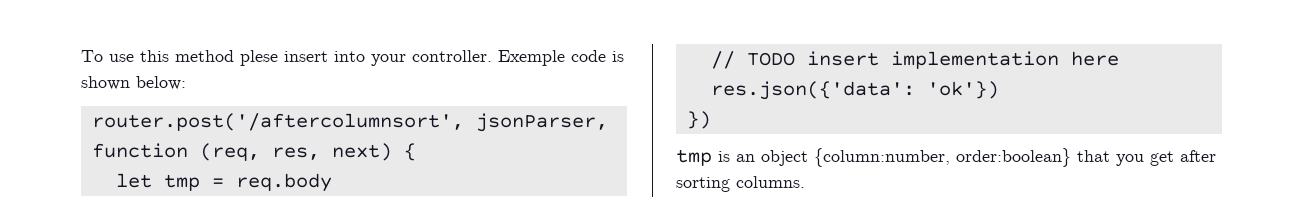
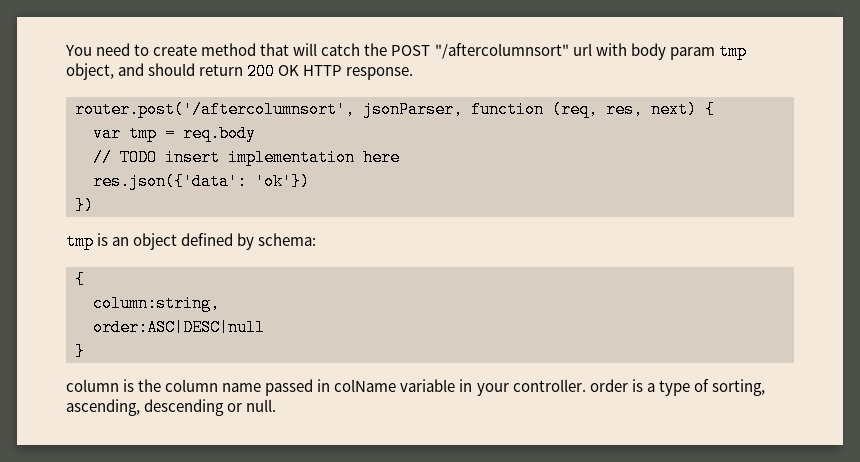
[81,50,624,66] [81,76,186,90] To use this method plese insert into your controller. Exemple code is shown below: -> [65,43,747,60] [66,63,414,80] You need to create method that will catch the POST "/aftercolumnsort" url with body param tmp object, and should return 200 OK HTTP response.
[115,173,152,188] let -> [93,125,121,142] var
[814,148,1216,167] [676,176,805,192] {column:number, order:boolean} that you get after sorting columns. -> [181,233,317,250] [75,271,85,288] [93,295,220,312] [93,319,265,336] [75,343,85,360] [66,379,765,396] [66,399,277,416] defined by schema: // { // column:string, // order:ASC|DESC|null // } // column is the column name passed in colName variable in your controller. order is a type of sorting, ascending, descending or null.

